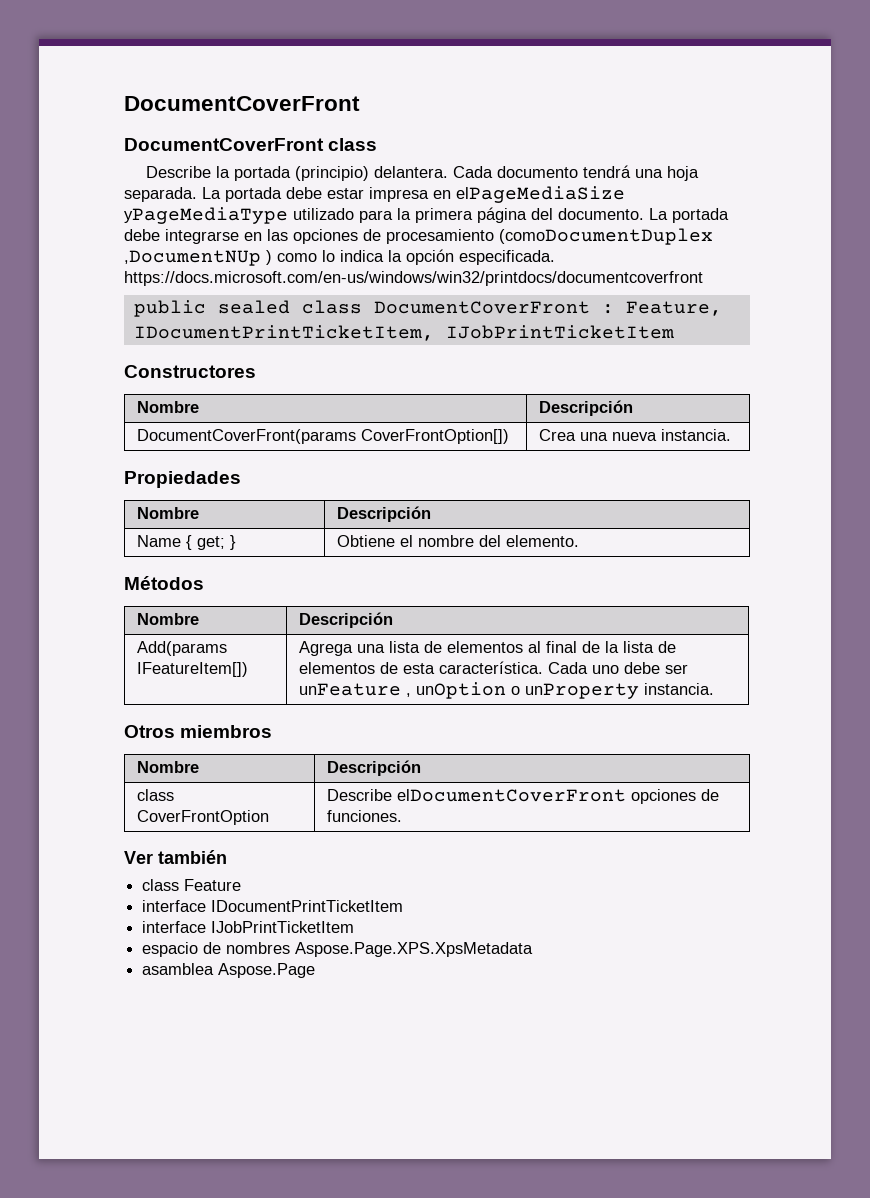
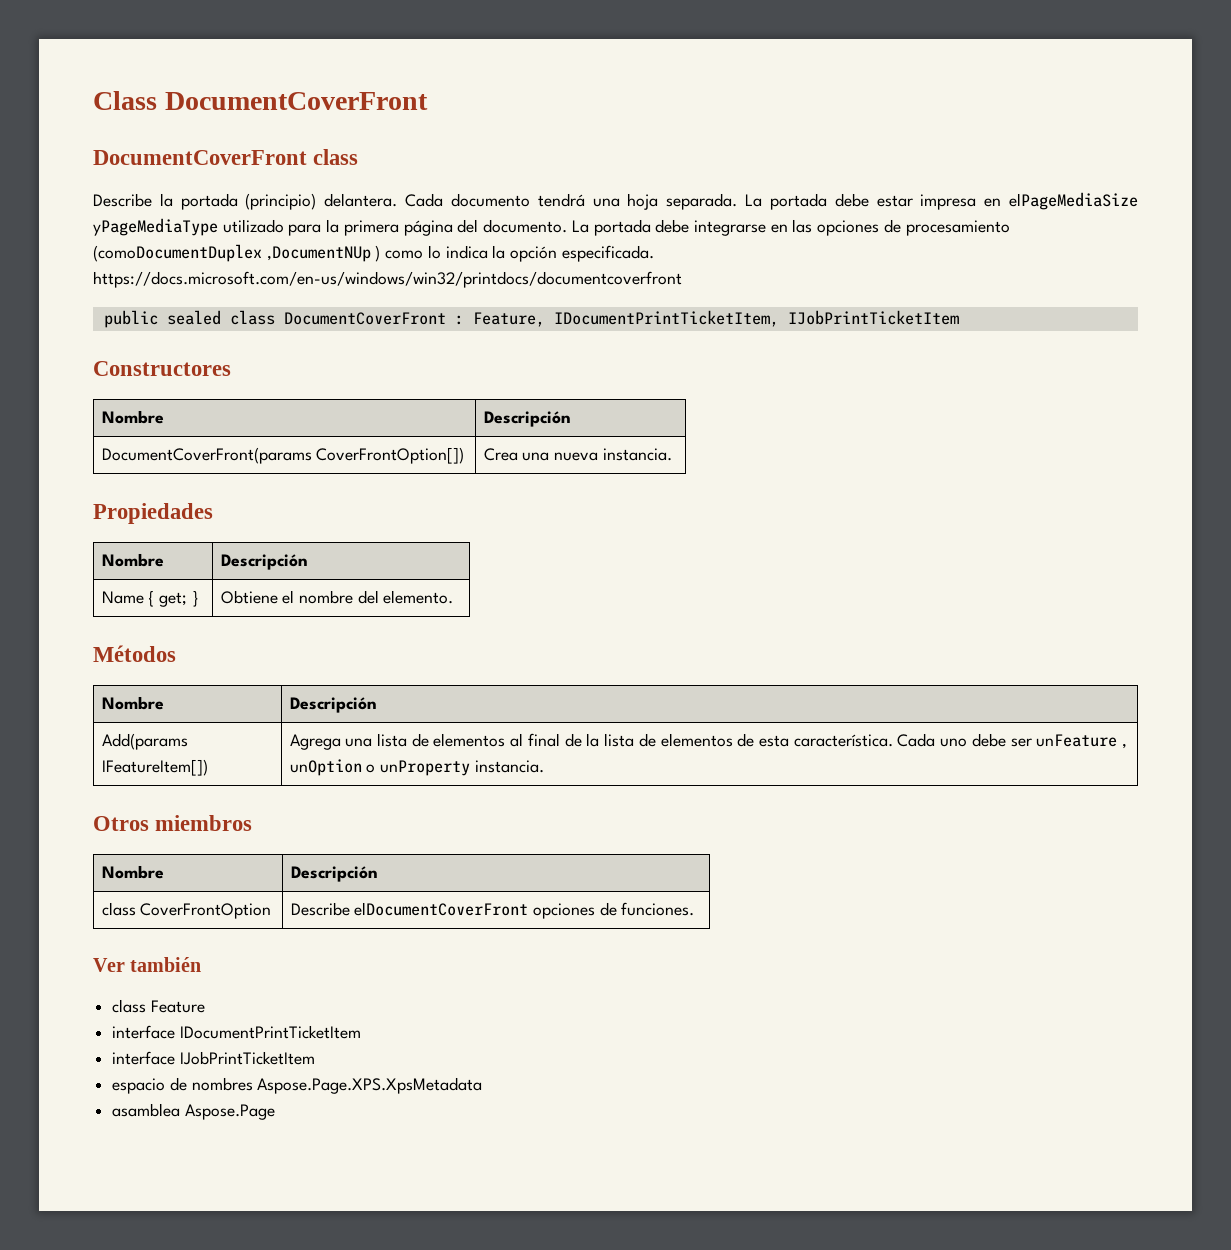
(124, 103) none -> [93,91,157,110] Class

